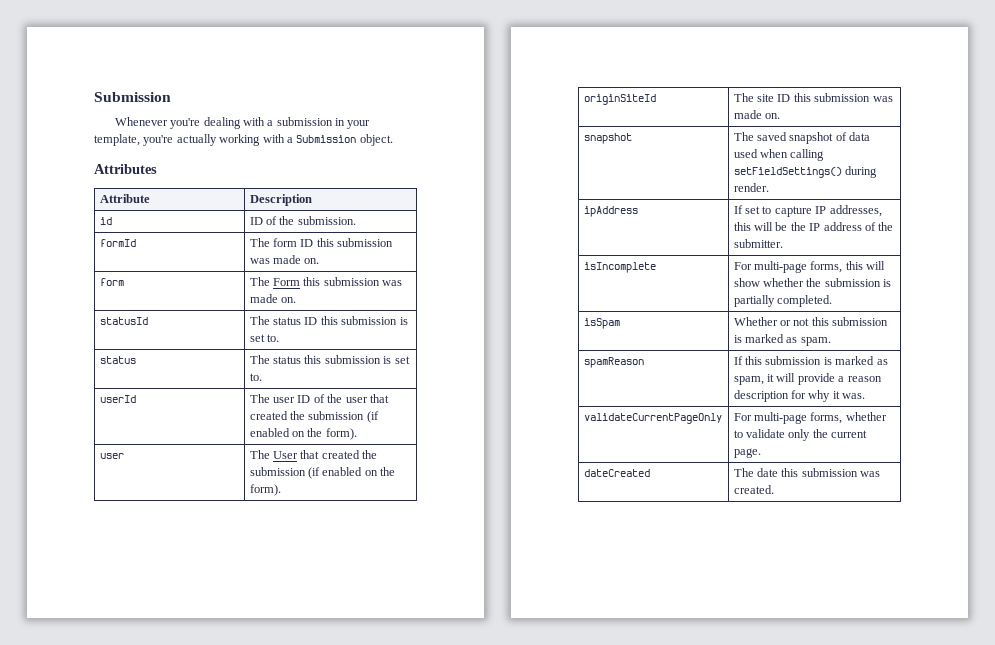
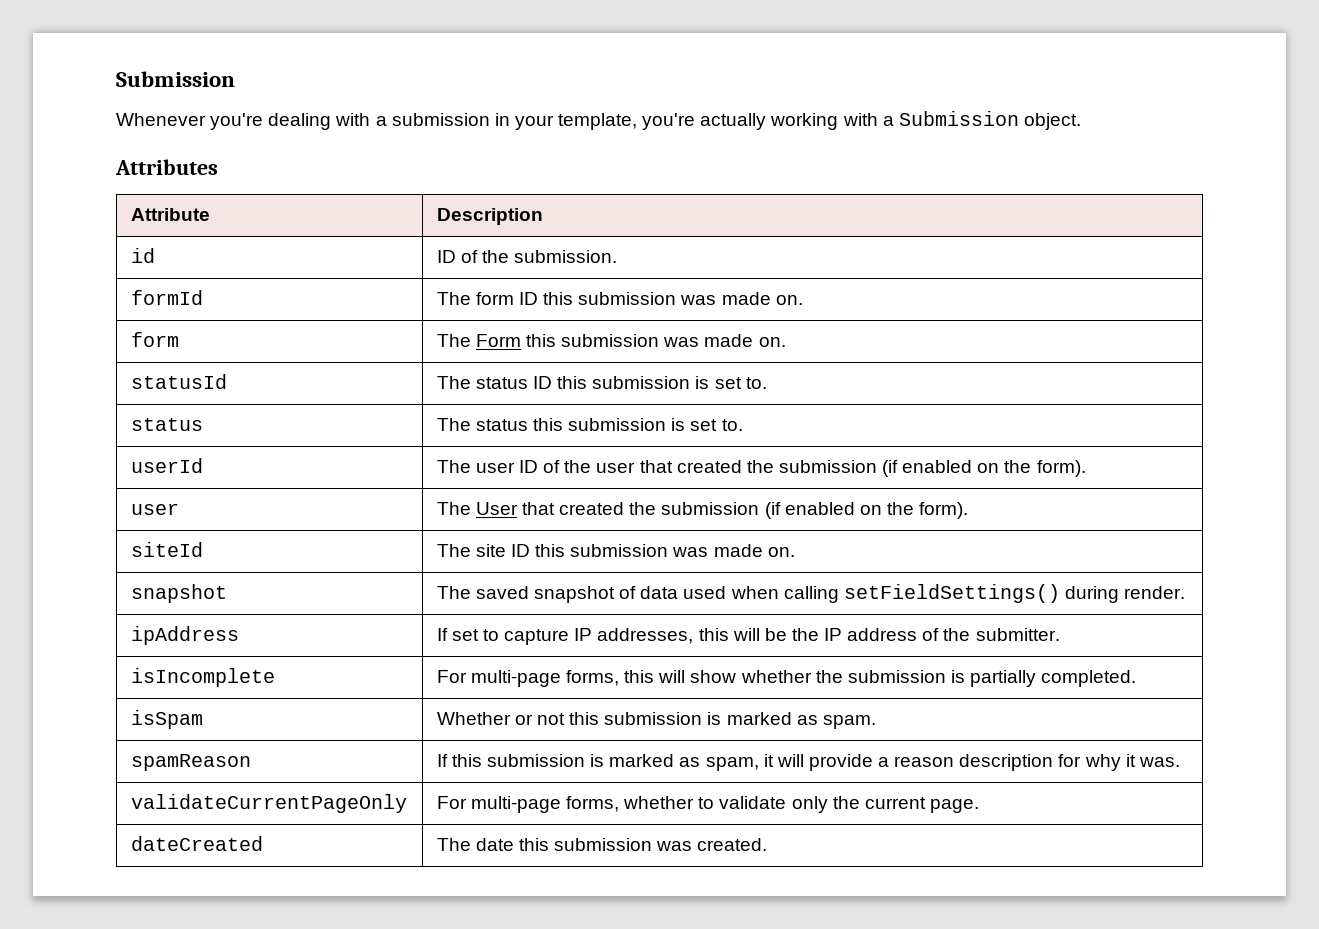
[583,94,656,105] originSiteId -> [130,542,203,557] siteId

